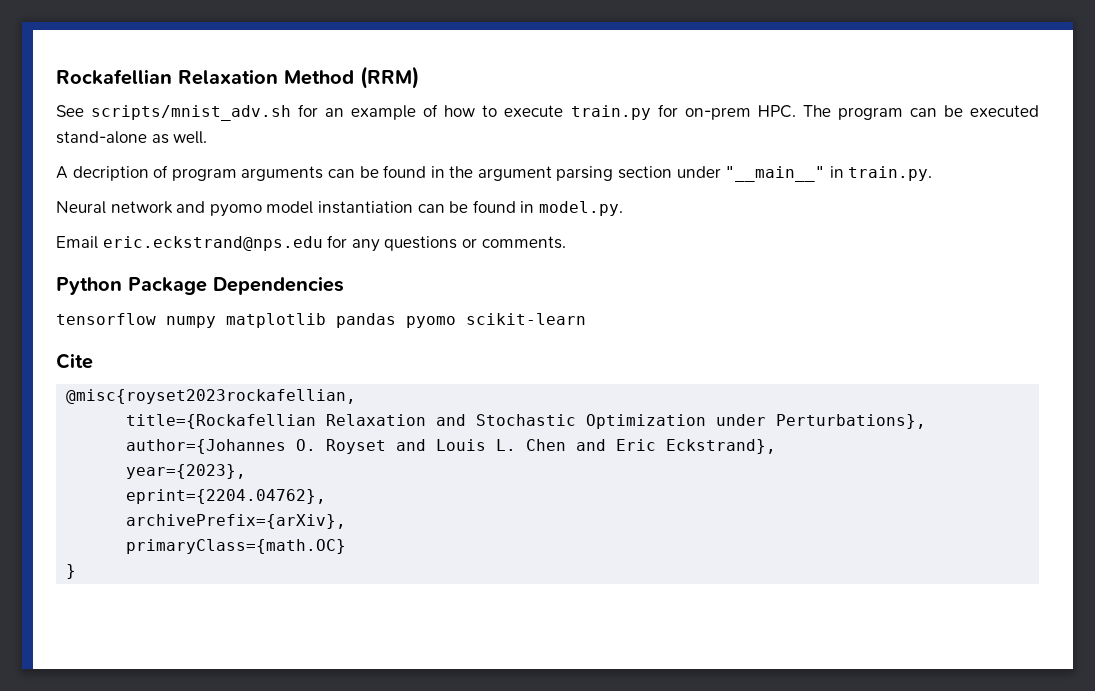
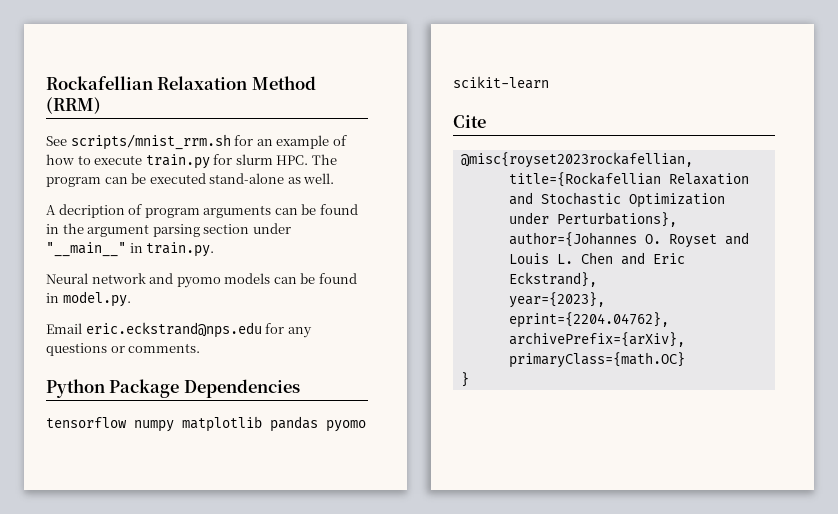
[91,105,292,121] scripts/mnist_adv.sh -> [70,134,231,150] scripts/mnist_rrm.sh
[684,107,751,120] on-prem -> [235,154,273,165] slurm
[266,201,413,214] model instantiation -> [224,273,271,284] models

